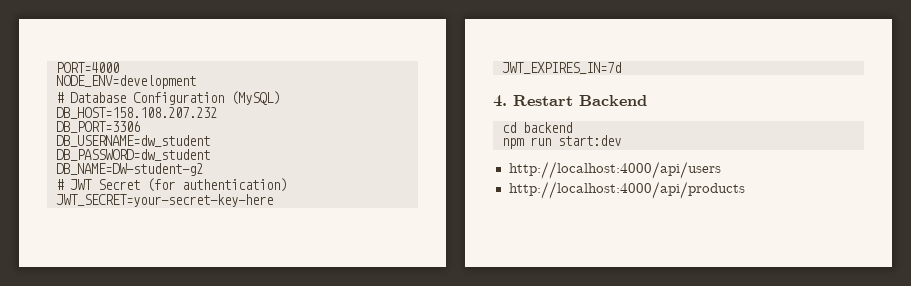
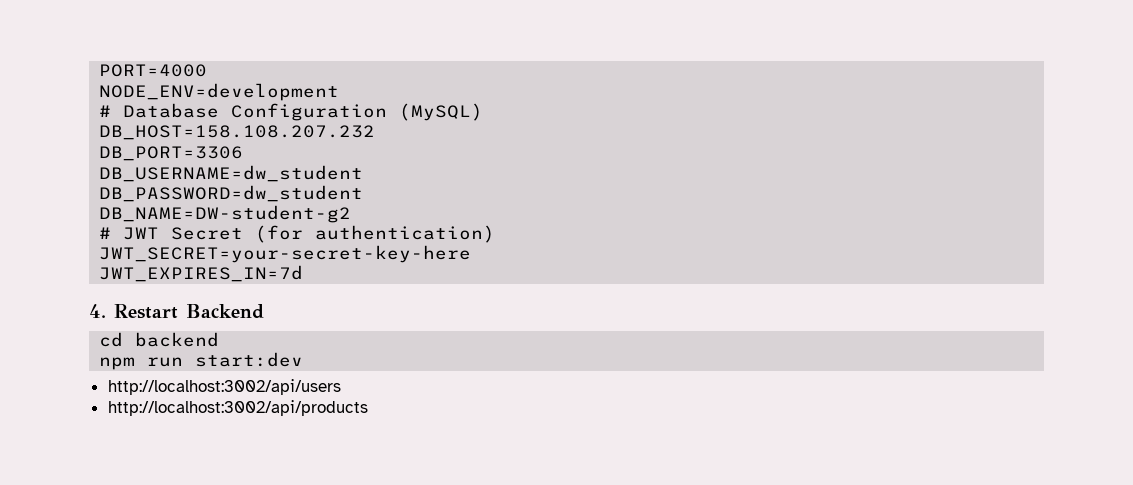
[508,161,721,179] [508,181,745,199] http://localhost:4000/api/users // http://localhost:4000/api/products -> [107,379,341,395] [107,400,368,416] http://localhost:3002/api/users // http://localhost:3002/api/products

